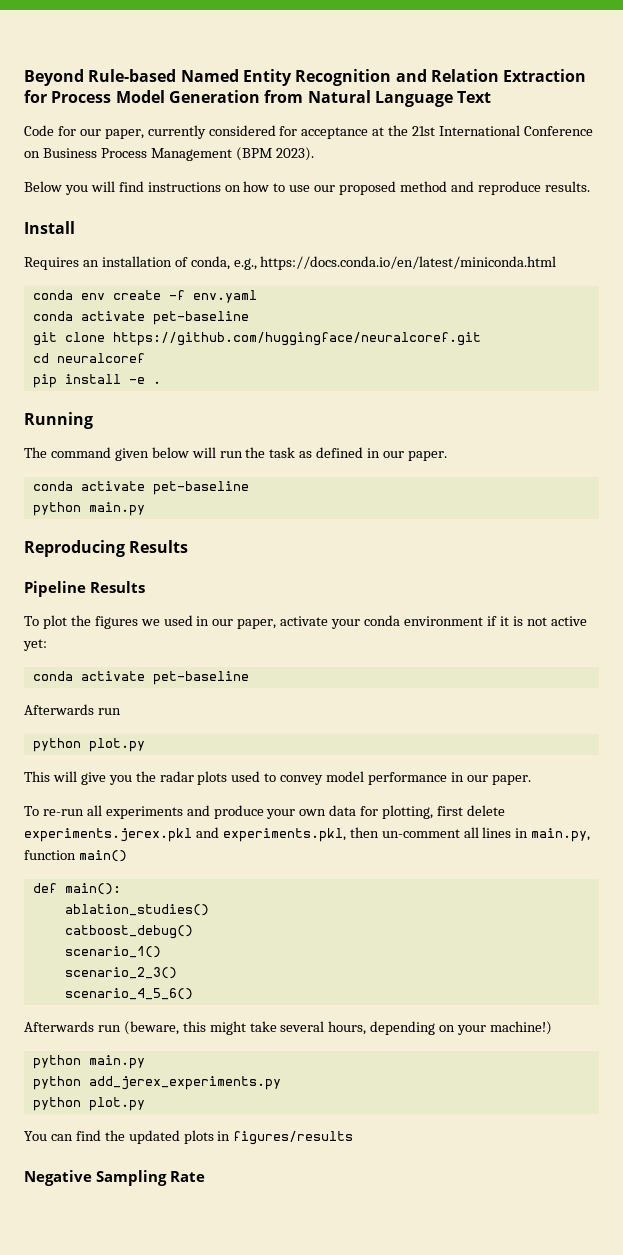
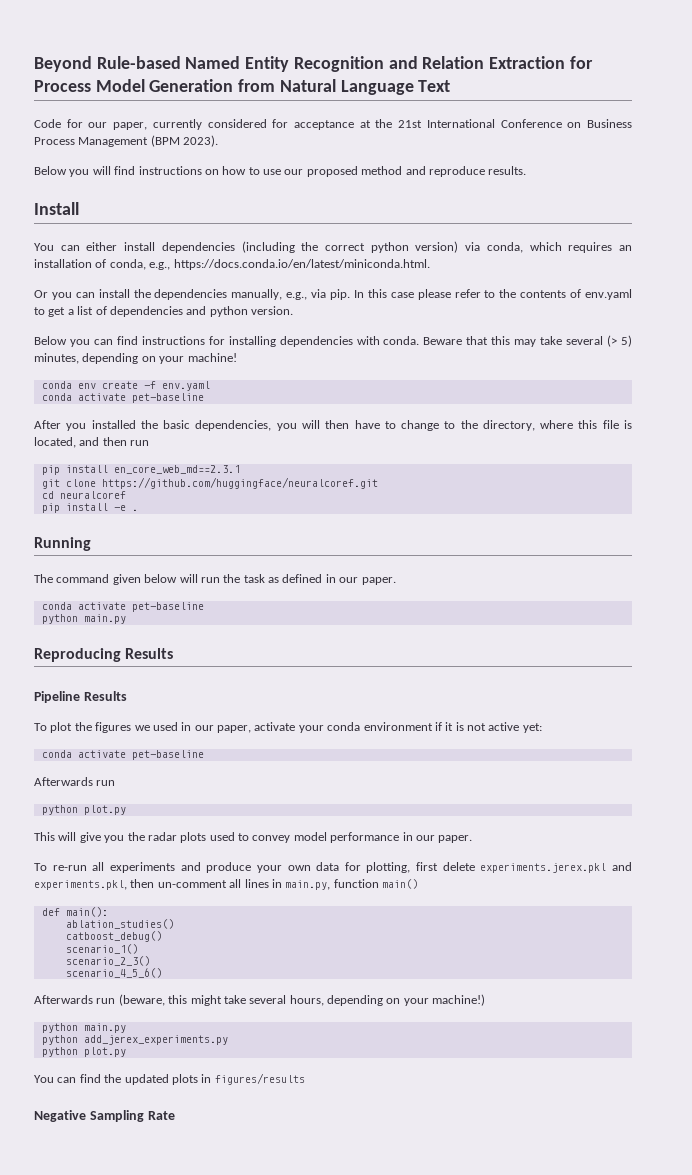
[24,257,79,270] Requires -> [34,241,613,253] You can either install dependencies (including the correct python version) via conda, which requires
[260,256,557,270] https://docs.conda.io/en/latest/miniconda.html -> [173,259,430,270] [34,289,632,300] [34,306,293,317] [34,335,633,347] [34,353,237,364] https://docs.conda.io/en/latest/miniconda.html. // Or you can install the dependencies manually, e.g., via pip. In this case please refer to the contents of env.yaml to get a list of dependencies and python version. // Below you can find instructions for installing dependencies with conda. Beware that this may take several (> 5) minutes, depending on your machine!
(249, 318) none -> [34,420,632,431] [34,437,150,448] [41,465,240,475] // After you installed the basic dependencies, you will then have to change to the directory, where this file is located, and then run // pip install en_core_web_md==2.3.1

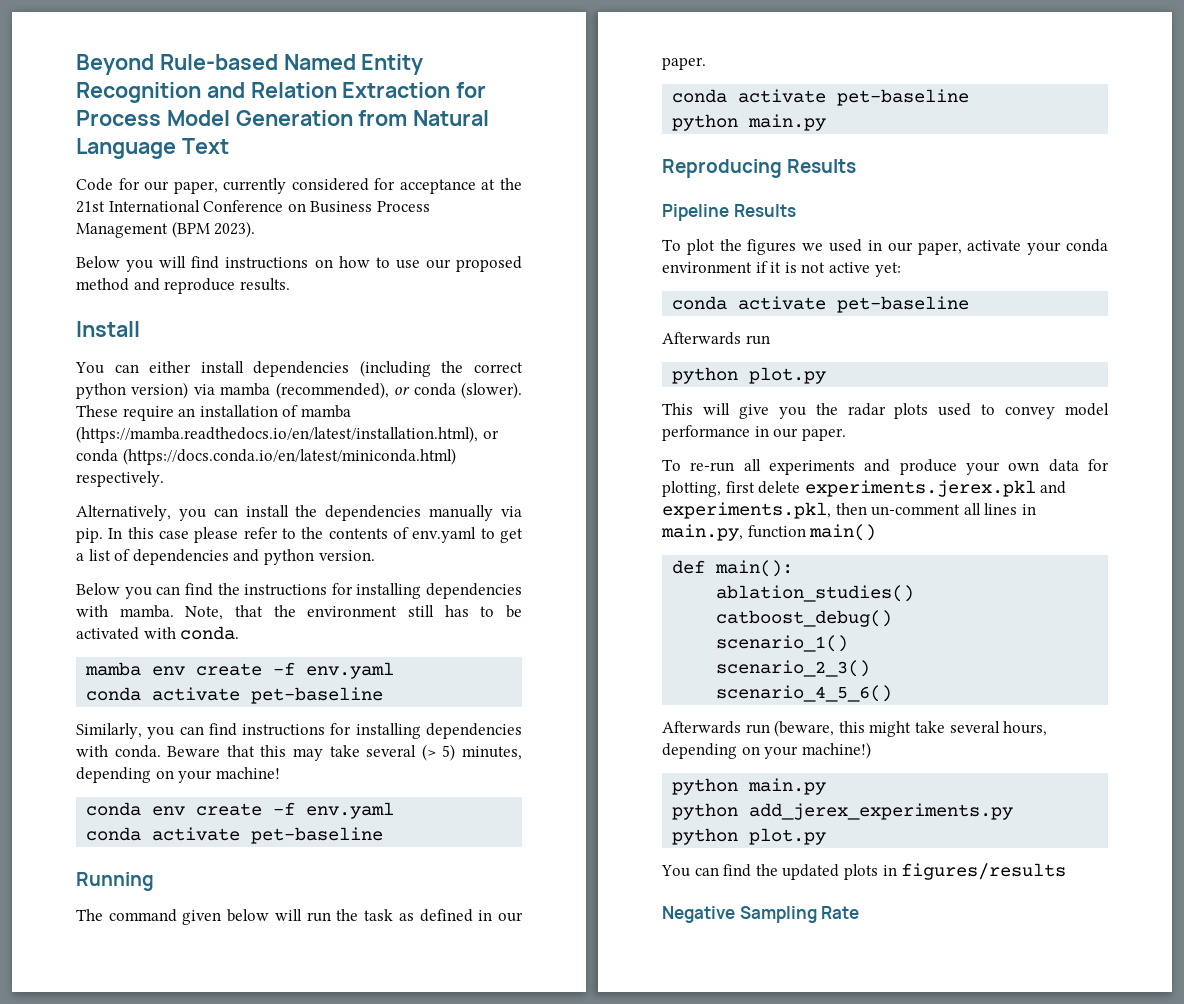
[486,242,632,253] [34,259,430,270] [34,290,48,298] conda, which requires an installation of conda, e.g., https://docs.conda.io/en/latest/miniconda.html. // Or -> [220,382,522,399] [76,405,351,421] [76,426,499,443] [76,448,456,465] [76,471,164,487] [76,505,171,521] mamba (recommended), or conda (slower). These require an installation of mamba (https://mamba.readthedocs.io/en/latest/installation.html), or conda (https://docs.conda.io/en/latest/miniconda.html) respectively. // Alternatively,
[231,289,308,300] manually, e.g., -> [429,505,494,521] manually
(138, 340) none -> [217,583,522,599] [76,605,522,620] [76,626,240,640] [85,662,395,679] [86,687,384,704] [76,723,237,739] the instructions for installing dependencies with mamba. Note, that the environment still has to be activated with conda. // mamba env create -f env.yaml // conda activate pet-baseline // Similarly, you can find
[34,420,632,431] [34,437,150,448] [41,465,240,475] [41,477,378,489] [41,491,126,499] [41,503,138,513] // After you installed the basic dependencies, you will then have to change to the directory, where this file is located, and then run // pip install en_core_web_md==2.3.1 // git clone https://github.com/huggingface/neuralcoref.git // cd neuralcoref // pip install -e . -> (384, 835) none

